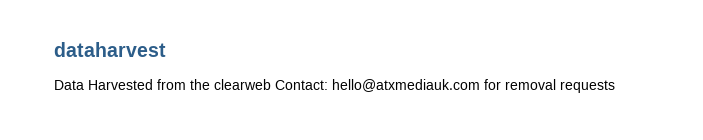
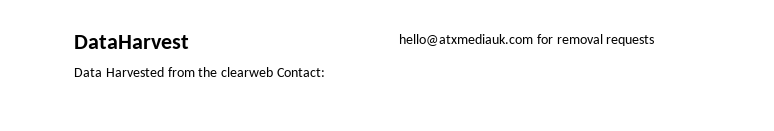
[54,42,166,57] dataharvest -> [74,35,189,49] DataHarvest

